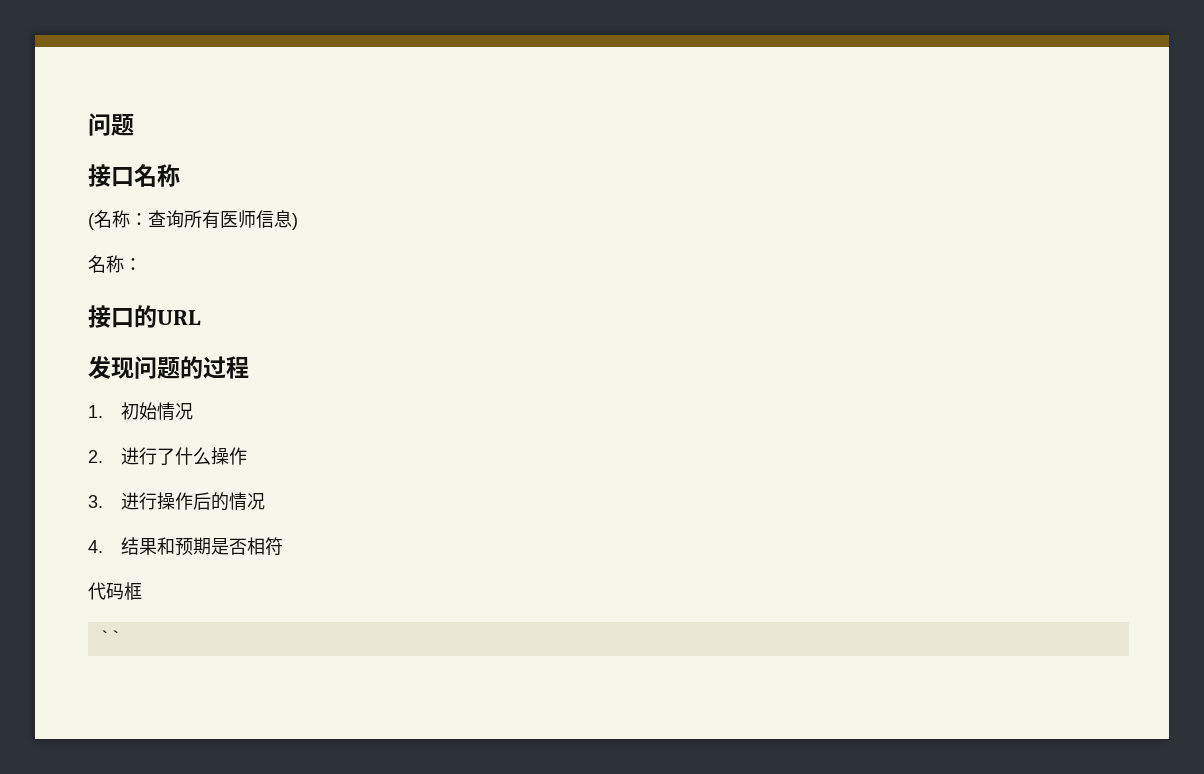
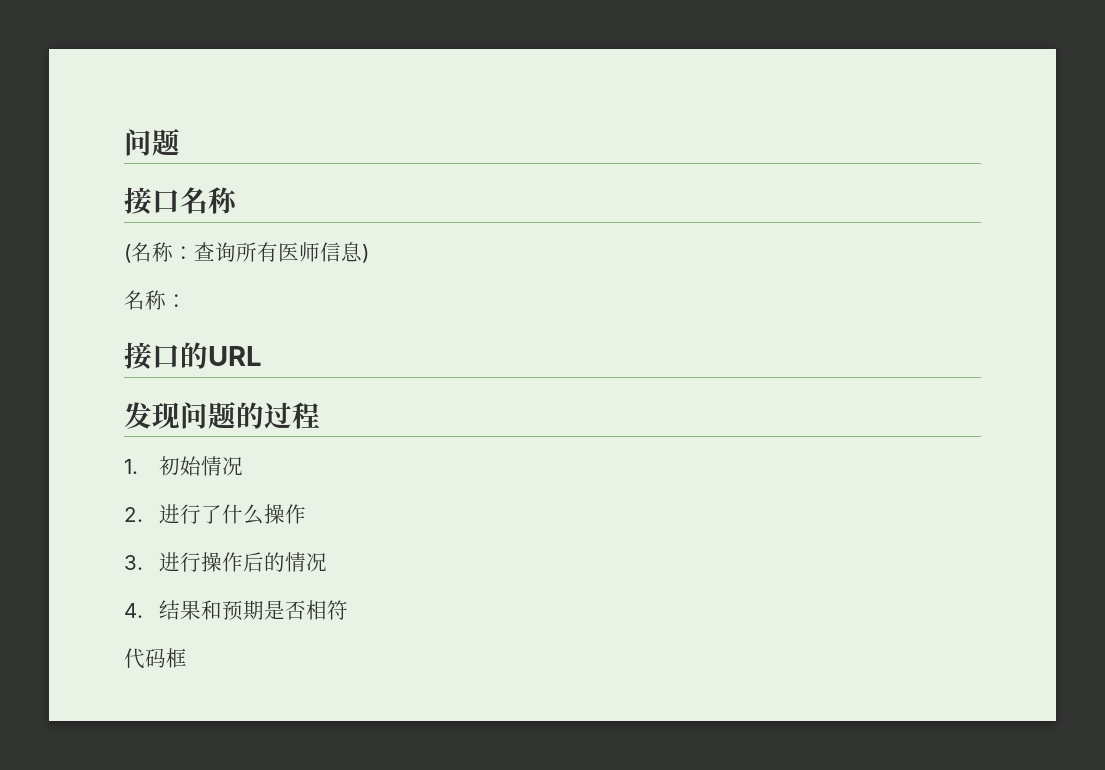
[98,630,121,644] // `` -> (187, 658) none

